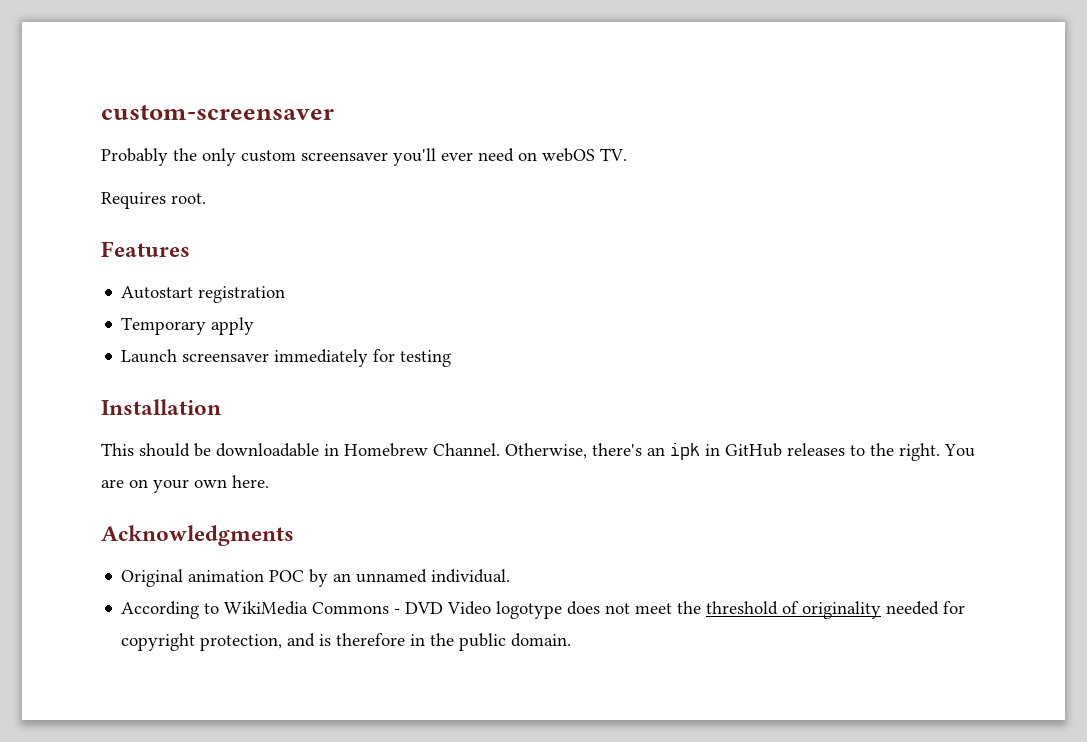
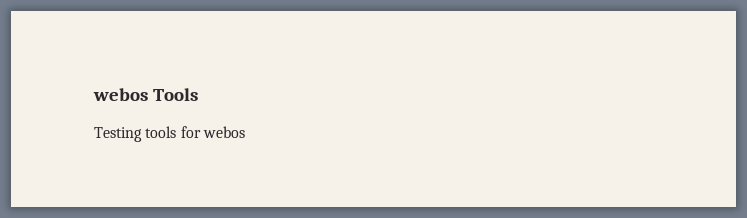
[101,104,334,120] [101,148,627,166] [101,192,206,209] [101,241,190,257] [121,286,286,303] [121,317,255,335] [121,349,452,367] [101,399,221,415] [101,442,975,461] [101,475,269,493] [101,525,294,546] [121,569,511,587] [121,601,966,619] [121,633,572,651] custom-screensaver // Probably the only custom screensaver you'll ever need on webOS TV. // Requires root. // Features // Autostart registration // Temporary apply // Launch screensaver immediately for testing // Installation // This should be downloadable in Homebrew Channel. Otherwise, there's an ipk in GitHub releases to the right. You are on your own here. // Acknowledgments // Original animation POC by an unnamed individual. // According to WikiMedia Commons - DVD Video logotype does not meet the threshold of originality needed for copyright protection, and is therefore in the public domain. -> [93,88,198,101] [94,126,245,142] webos Tools // Testing tools for webos

